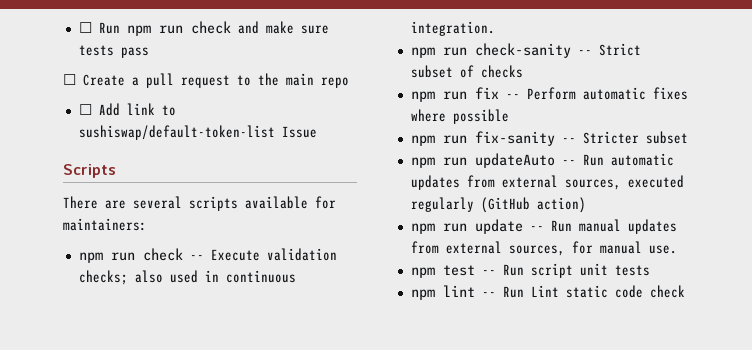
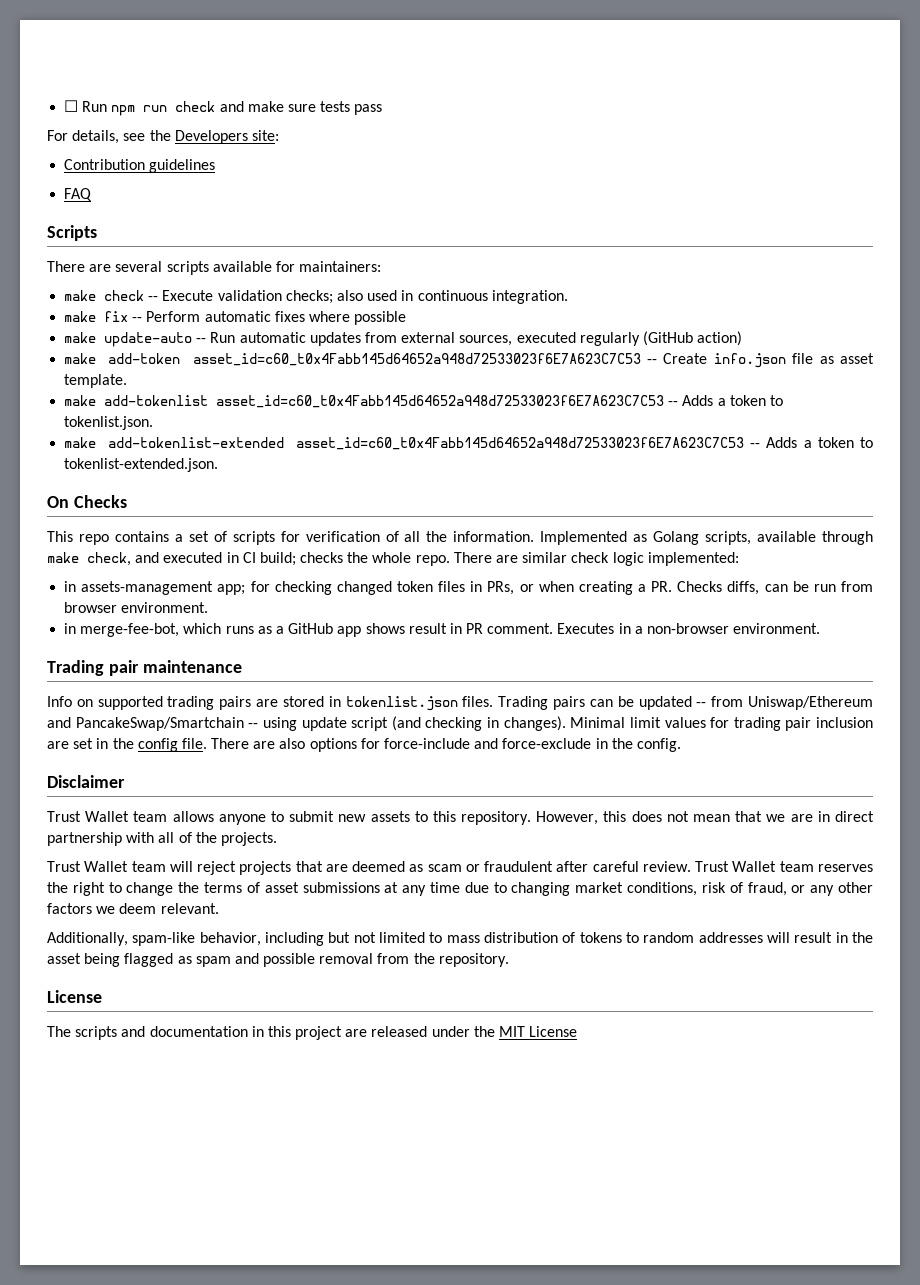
[63,73,349,88] [78,103,176,116] [78,125,317,140] ☐ Create a pull request to the main repo // ☐ Add link to sushiswap/default-token-list Issue -> [47,130,279,144] [64,159,216,173] [64,188,93,201] For details, see the Developers site: // Contribution guidelines // FAQ
[78,252,135,263] npm run -> [64,290,97,301] make
[410,43,641,58] [410,65,523,78] [410,91,467,102] npm run check-sanity -- Strict subset of checks // npm run -> [64,311,97,322] make
[410,131,688,146] [410,153,555,168] npm run fix-sanity -- Stricter subset // npm run updateAuto -> [64,332,193,347] make update-auto
[410,219,677,234] [410,241,677,256] [410,263,650,278] [410,285,685,300] npm run update -- Run manual updates from external sources, for manual use. // npm test -- Run script unit tests // npm lint -- Run Lint static code check -> [64,353,874,368] [64,374,128,388] [64,395,783,408] [64,416,154,430] [64,437,874,450] [64,458,219,472] [47,495,127,508] [47,531,874,545] [47,552,739,566] [64,581,874,595] [64,602,209,613] [64,623,821,637] [47,660,242,676] [47,696,874,711] [47,716,873,731] [47,738,681,752] [47,775,125,788] [47,811,874,825] [47,832,277,846] [47,861,873,875] [47,882,874,896] [47,903,219,914] [47,932,874,946] [47,953,509,967] [47,990,102,1003] [47,1026,578,1040] make add-token asset_id=c60_t0x4Fabb145d64652a948d72533023f6E7A623C7C53 -- Create info.json file as asset template. // make add-tokenlist asset_id=c60_t0x4Fabb145d64652a948d72533023f6E7A623C7C53 -- Adds a token to tokenlist.json. // make add-tokenlist-extended asset_id=c60_t0x4Fabb145d64652a948d72533023f6E7A623C7C53 -- Adds a token to tokenlist-extended.json. // On Checks // This repo contains a set of scripts for verification of all the information. Implemented as Golang scripts, available through make check, and executed in CI build; checks the whole repo. There are similar check logic implemented: // in assets-management app; for checking changed token files in PRs, or when creating a PR. Checks diffs, can be run from browser environment. // in merge-fee-bot, which runs as a GitHub app shows result in PR comment. Executes in a non-browser environment. // Trading pair maintenance // Info on supported trading pairs are stored in tokenlist.json files. Trading pairs can be updated -- from Uniswap/Ethereum and PancakeSwap/Smartchain -- using update script (and checking in changes). Minimal limit values for trading pair inclusion are set in the config file. There are also options for force-include and force-exclude in the config. // Disclaimer // Trust Wallet team allows anyone to submit new assets to this repository. However, this does not mean that we are in direct partnership with all of the projects. // Trust Wallet team will reject projects that are deemed as scam or fraudulent after careful review. Trust Wallet team reserves the right to change the terms of asset submissions at any time due to changing market conditions, risk of fraud, or any other factors we deem relevant. // Additionally, spam-like behavior, including but not limited to mass distribution of tokens to random addresses will result in the asset being flagged as spam and possible removal from the repository. // License // The scripts and documentation in this project are released under the MIT License

